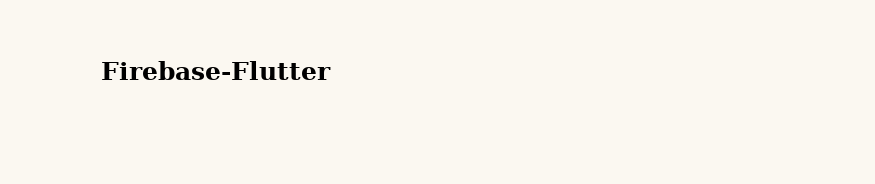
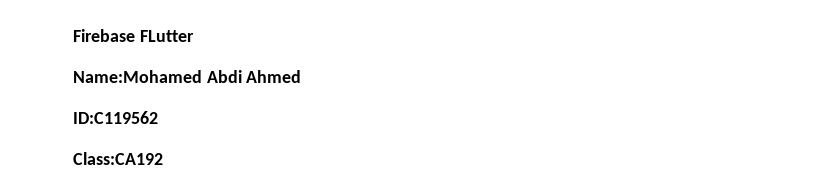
[101,61,331,80] Firebase-Flutter -> [73,29,194,42] [73,70,302,83] [73,111,158,124] [73,152,163,165] Firebase FLutter // Name:Mohamed Abdi Ahmed // ID:C119562 // Class:CA192

